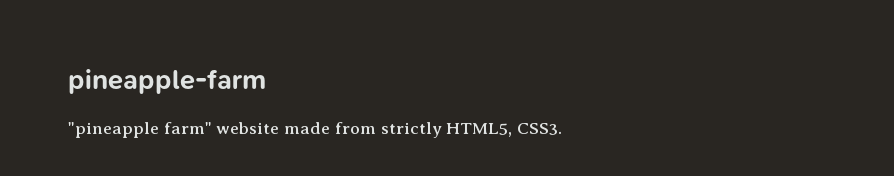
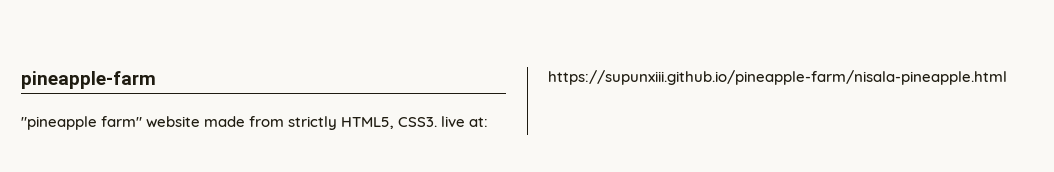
(563, 129) none -> [441,116,489,127] [548,70,1007,85] live at: https://supunxiii.github.io/pineapple-farm/nisala-pineapple.html

